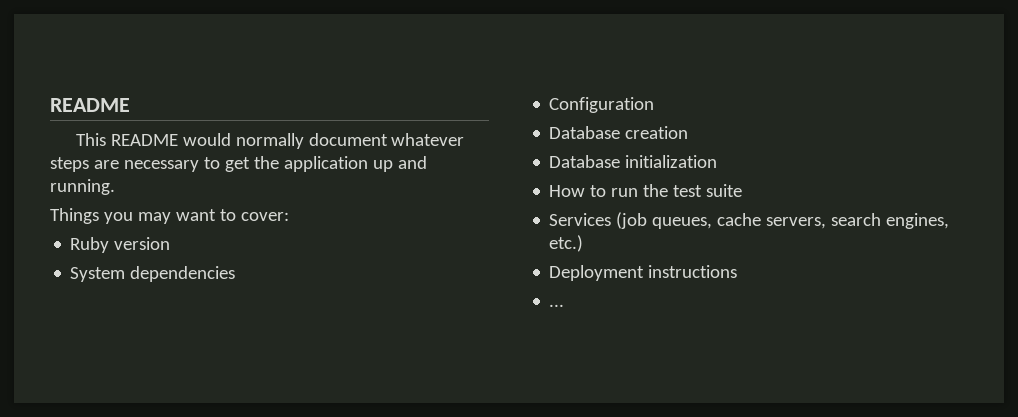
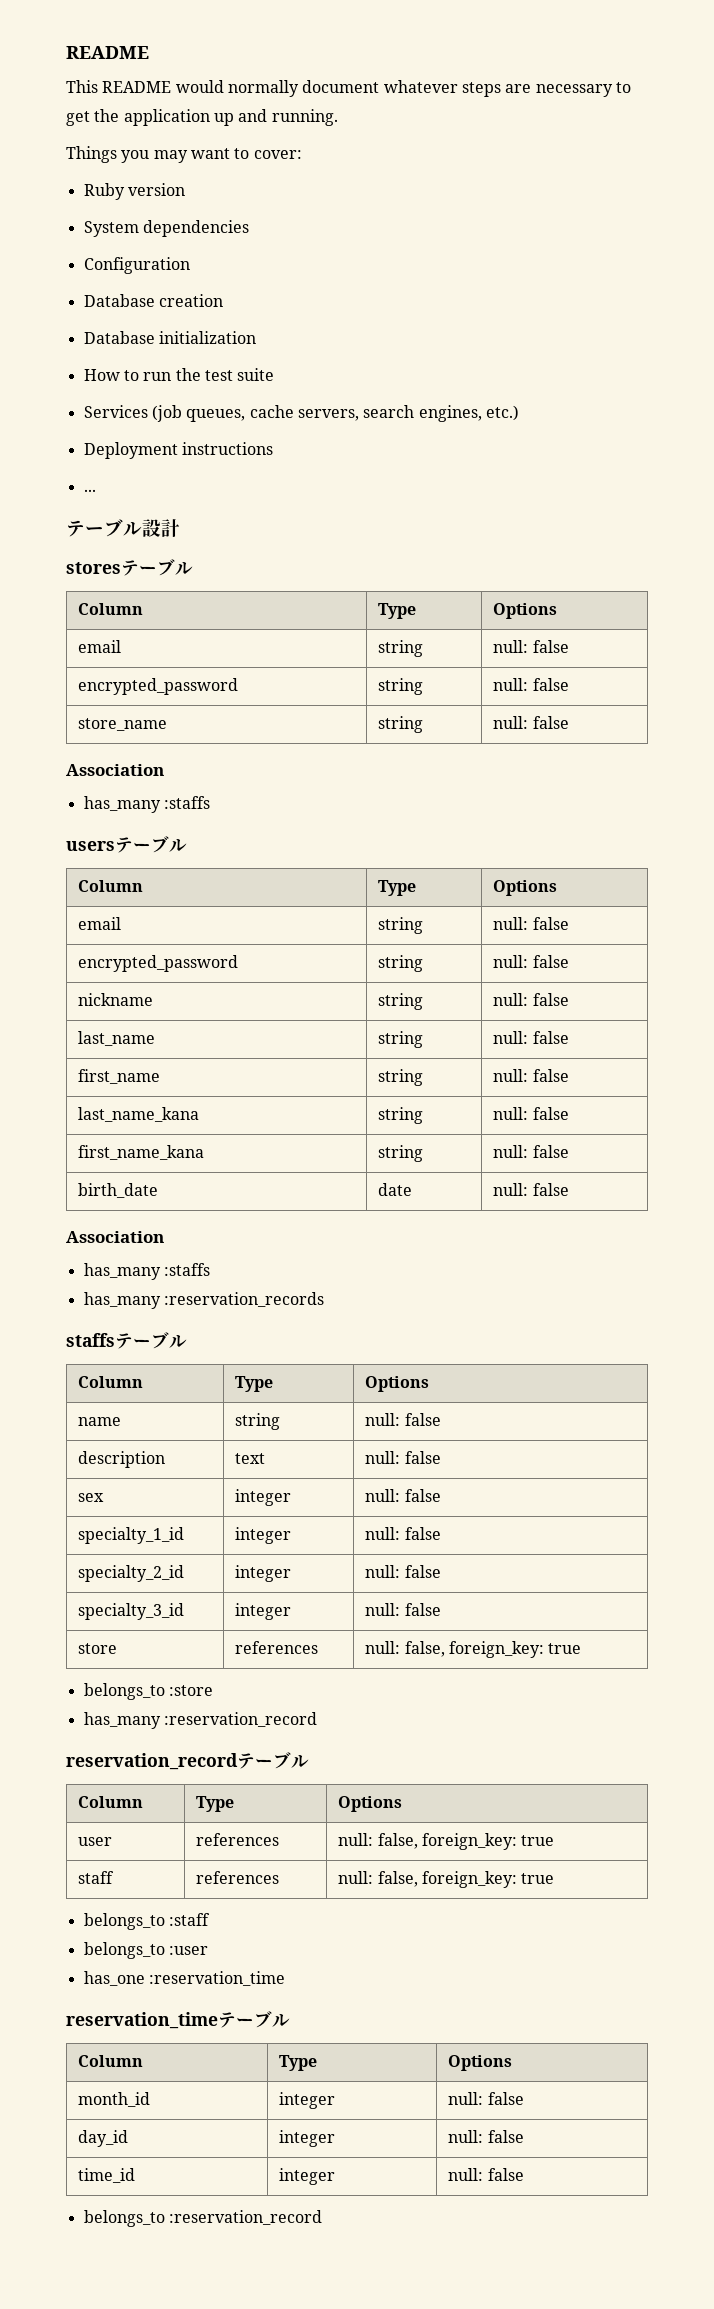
(565, 305) none -> [66,519,180,537] [66,559,193,576] [78,603,144,615] [378,603,417,619] [493,603,558,619] [78,640,122,653] [378,640,424,657] [493,640,569,653] [78,678,239,695] [378,678,424,695] [493,678,569,691] [78,718,168,731] [378,716,424,733] [493,716,569,729] [66,764,164,776] [83,796,210,813] [66,836,187,853] [78,880,144,892] [378,880,417,896] [493,880,558,896] [78,917,122,930] [378,917,424,934] [493,917,569,930] [78,955,239,972] [378,955,424,972] [493,955,569,968] [78,993,154,1006] [378,993,424,1010] [493,993,569,1006] [78,1031,156,1046] [378,1031,424,1048] [493,1031,569,1044] [78,1069,161,1084] [378,1069,424,1086] [493,1069,569,1082] [78,1107,200,1122] [378,1107,424,1124] [493,1107,569,1120] [78,1145,205,1160] [378,1145,424,1162] [493,1145,569,1158] [78,1183,159,1198] [378,1183,413,1196] [493,1183,569,1196] [66,1231,164,1243] [83,1263,210,1280] [83,1292,324,1309] [66,1332,187,1349] [78,1376,144,1388] [235,1376,274,1392] [365,1376,430,1392] [78,1417,122,1426] [235,1413,281,1430] [365,1413,441,1426] [78,1451,166,1468] [235,1453,266,1464] [365,1451,441,1464] [78,1493,105,1502] [235,1489,292,1506] [365,1489,441,1502] [78,1527,185,1544] [235,1527,292,1544] [365,1527,441,1540] [78,1565,185,1582] [235,1565,292,1582] [365,1565,441,1578] [78,1603,185,1620] [235,1603,292,1620] [365,1603,441,1616] [78,1643,118,1654] [235,1641,319,1654] [365,1641,582,1658] [83,1683,213,1700] [83,1712,317,1729] [66,1752,309,1770] [78,1796,144,1808] [196,1796,235,1812] [338,1796,403,1812] [78,1837,113,1846] [196,1833,280,1846] [338,1833,555,1850] [78,1871,115,1884] [196,1871,280,1884] [338,1871,555,1888] [83,1913,210,1930] [83,1942,208,1959] [83,1971,285,1986] [66,2011,290,2029] [78,2055,144,2067] [279,2055,318,2071] [448,2055,513,2071] [78,2092,151,2107] [279,2092,336,2109] [448,2092,524,2105] [78,2130,129,2147] [279,2130,336,2147] [448,2130,524,2143] [78,2168,136,2183] [279,2168,336,2185] [448,2168,524,2181] [83,2210,322,2227] // テーブル設計 // storesテーブル // Column | Type | Options // email | string | null: false // encrypted_password | string | null: false // store_name | string | null: false // Association // has_many :staffs // usersテーブル // Column | Type | Options // email | string | null: false // encrypted_password | string | null: false // nickname | string | null: false // last_name | string | null: false // first_name | string | null: false // last_name_kana | string | null: false // first_name_kana | string | null: false // birth_date | date | null: false // Association // has_many :staffs // has_many :reservation_records // staffsテーブル // Column | Type | Options // name | string | null: false // description | text | null: false // sex | integer | null: false // specialty_1_id | integer | null: false // specialty_2_id | integer | null: false // specialty_3_id | integer | null: false // store | references | null: false, foreign_key: true // belongs_to :store // has_many :reservation_record // reservation_recordテーブル // Column | Type | Options // user | references | null: false, foreign_key: true // staff | references | null: false, foreign_key: true // belongs_to :staff // belongs_to :user // has_one :reservation_time // reservation_timeテーブル // Column | Type | Options // month_id | integer | null: false // day_id | integer | null: false // time_id | integer | null: false // belongs_to :reservation_record

